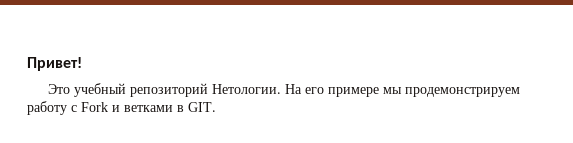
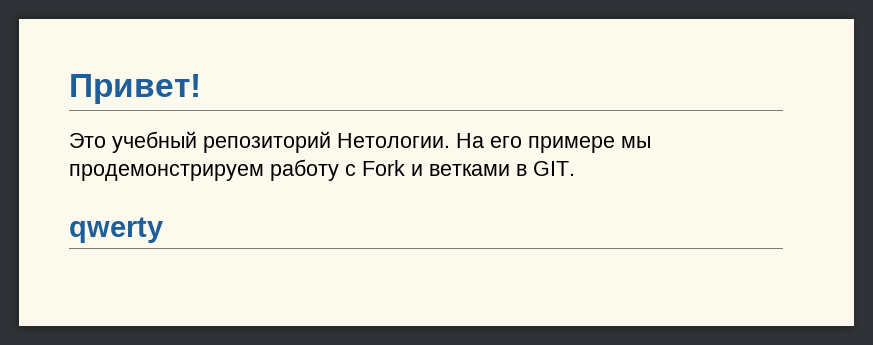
(216, 107) none -> [69,217,163,243] // qwerty

